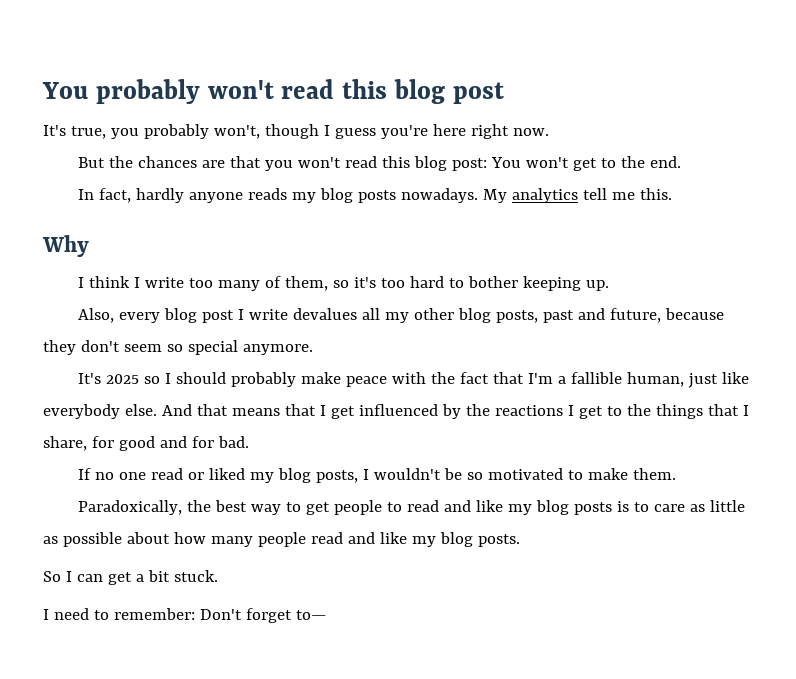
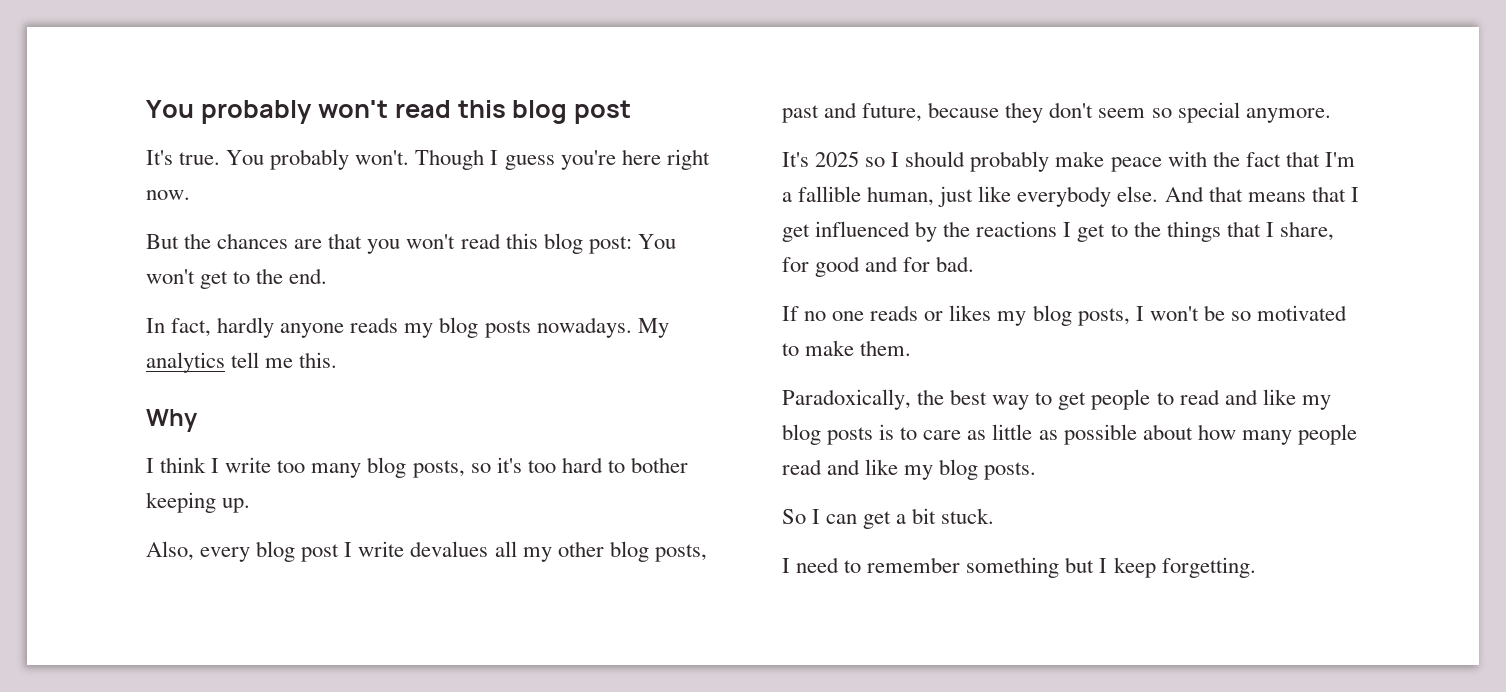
[70,124,319,139] true, you probably won't, though -> [179,149,485,170] true. You probably won't. Though
[264,276,328,291] of them, -> [367,457,465,478] blog posts,
[150,468,245,480] read or liked -> [870,305,992,321] reads or likes
[373,468,441,480] wouldn't -> [1149,306,1199,321] won't
[113,608,326,623] remember: Don't forget to— -> [867,557,1256,578] remember something but I keep forgetting.

